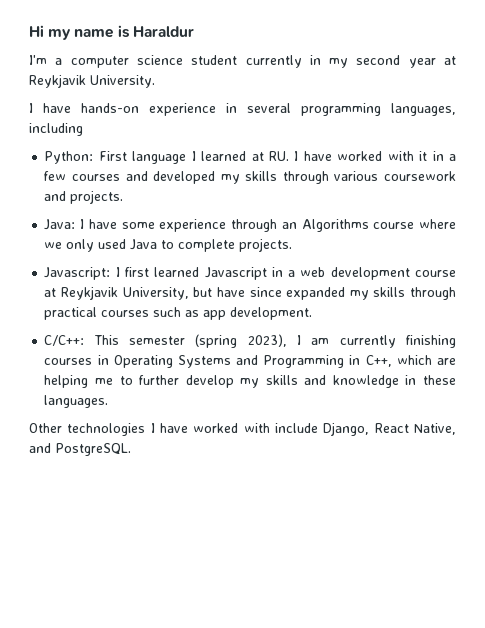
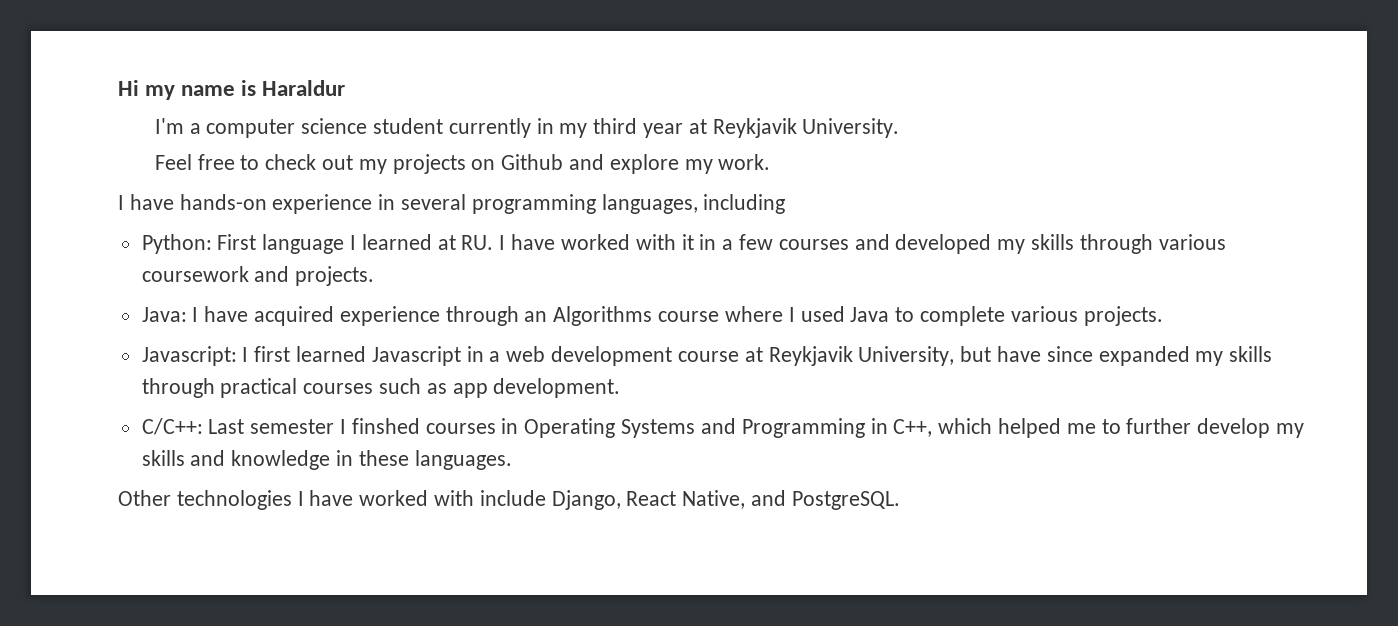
[356,55,401,65] second -> [593,118,638,134] third
(155, 81) none -> [154,154,771,174] // Feel free to check out my projects on Github and explore my work.
[121,222,155,229] some -> [254,306,335,326] acquired
[44,239,95,252] we only -> [788,307,795,322] I
(236, 245) none -> [1010,306,1078,322] various
[93,334,456,348] This semester (spring 2023), I am currently finishing -> [208,418,420,434] Last semester I finshed
[437,358,457,365] [44,375,89,388] are helping -> [997,418,1061,438] helped

